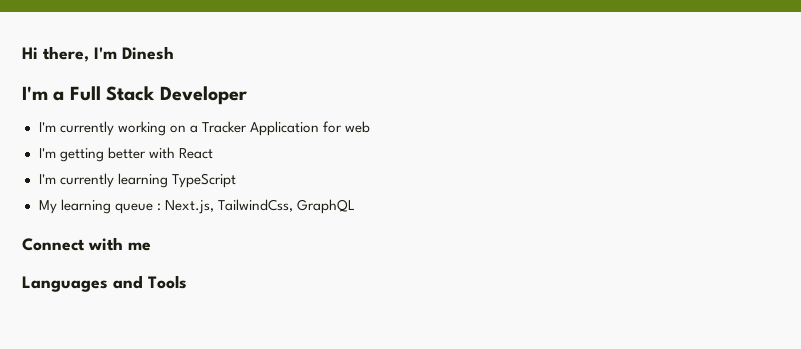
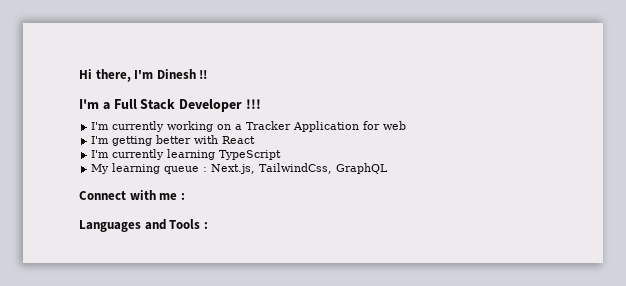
(174, 53) none -> [199,70,208,79] !!
(247, 95) none -> [245,99,261,109] !!!
(151, 246) none -> [180,193,185,200] :
(187, 282) none -> [203,222,208,229] :

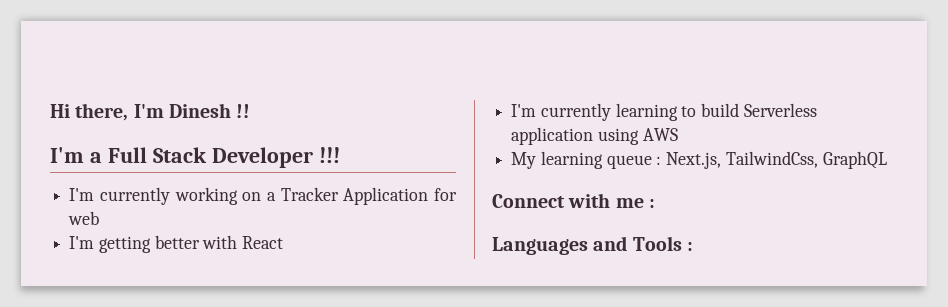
[219,150,282,160] TypeScript -> [681,103,817,117] [511,127,678,145] to build Serverless application using AWS

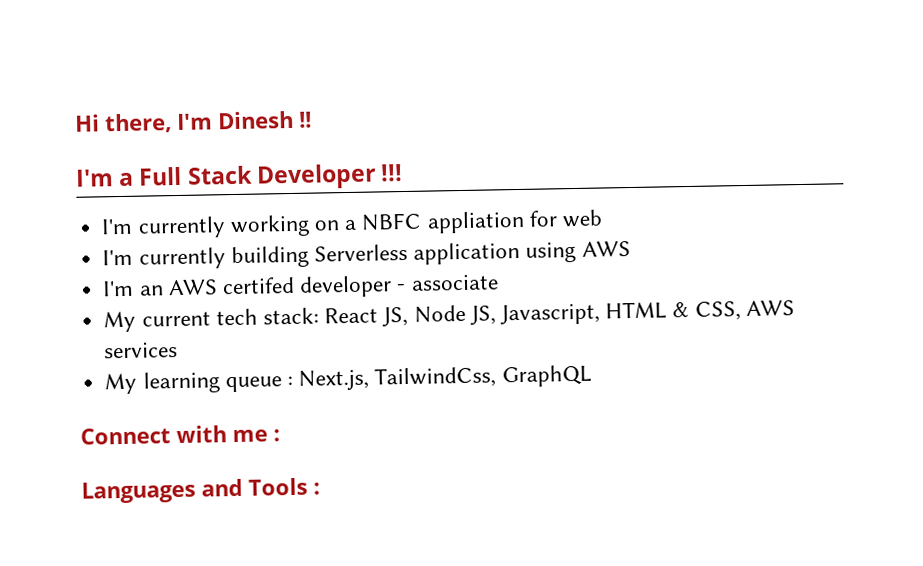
[280,187,429,205] Tracker Application -> [361,210,525,234] NBFC appliation
[69,235,284,253] [511,103,740,121] // I'm getting better with React // I'm currently learning to build -> [102,245,309,270] // I'm currently building
(678, 134) none -> [102,274,499,298] [103,300,795,333] [104,342,179,359] // I'm an AWS certifed developer - associate // My current tech stack: React JS, Node JS, Javascript, HTML & CSS, AWS services

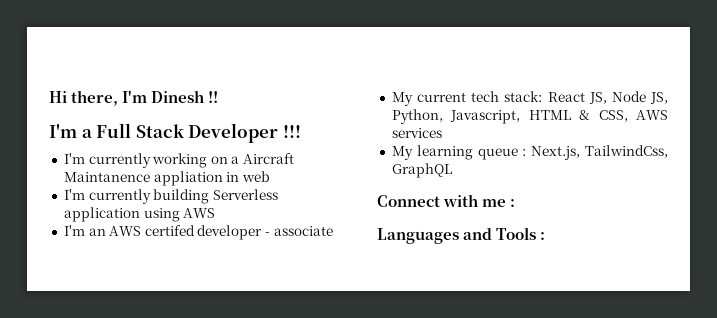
[361,210,558,234] NBFC appliation for -> [243,153,295,164] [63,171,240,186] Aircraft Maintanence appliation in
(496, 315) none -> [391,109,443,124] Python,

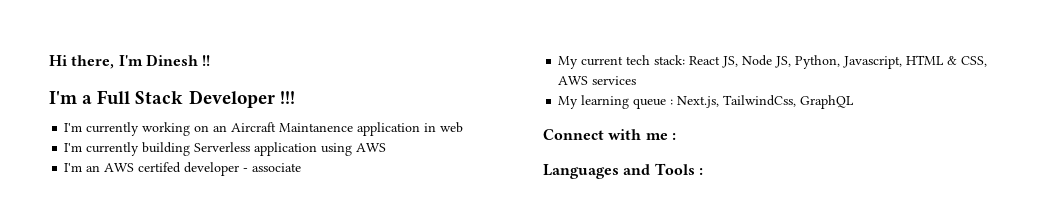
[231,156,240,164] a -> [213,125,228,132] an
[153,171,223,186] appliation -> [357,122,421,136] application

